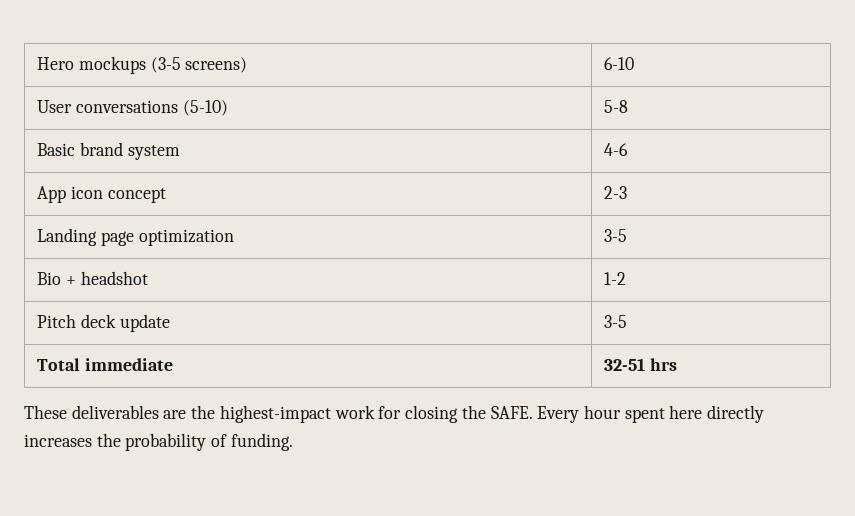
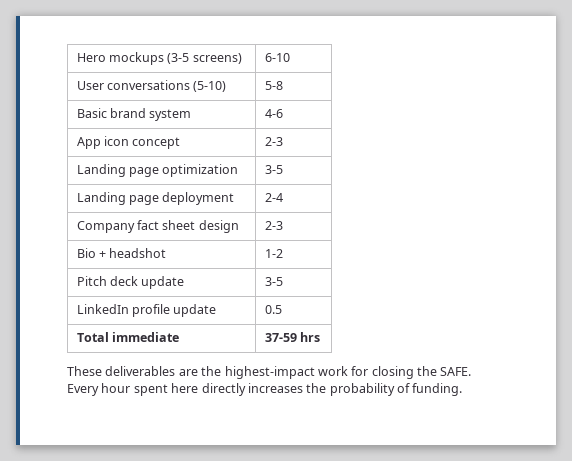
(628, 235) none -> [76,192,235,205] [264,193,283,202] [76,220,239,233] [264,221,283,230] // Landing page deployment | 2-4 // Company fact sheet design | 2-3
(628, 321) none -> [76,304,217,317] [264,305,282,314] // LinkedIn profile update | 0.5
[604,358,646,371] 32-51 -> [264,333,297,342] 37-59

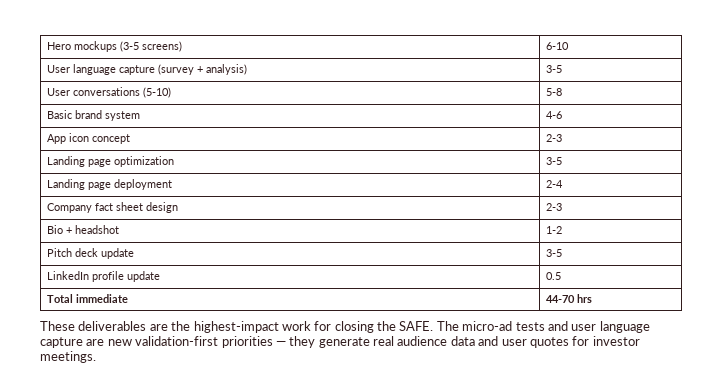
(290, 57) none -> [47,64,248,75] [546,65,563,73] // User language capture (survey + analysis) | 3-5
[264,333,297,342] 37-59 -> [546,295,576,303] 44-70
[67,383,463,396] Every hour spent here directly increases the probability of funding. -> [436,321,650,333] [40,336,640,348] [40,351,96,363] The micro-ad tests and user language capture are new validation-first priorities — they generate real audience data and user quotes for investor meetings.

